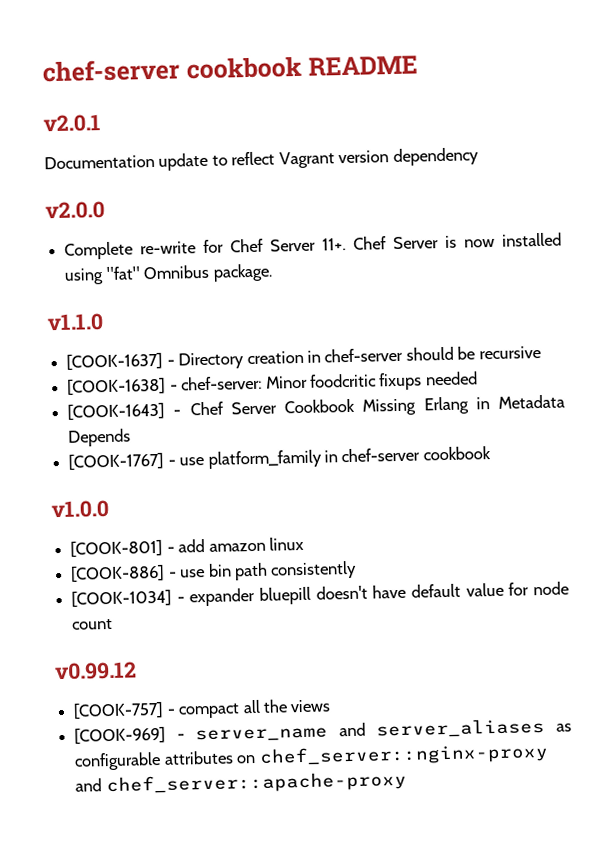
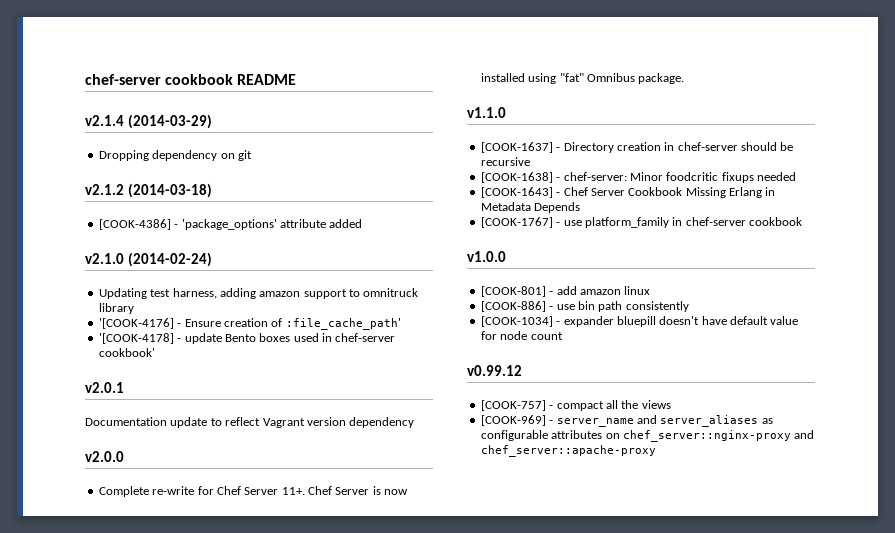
(418, 65) none -> [85,114,212,129] [98,150,252,161] [85,183,212,198] [98,219,363,230] [85,252,212,267] [98,288,419,299] [98,303,134,314] [98,318,401,330] [98,333,396,344] [98,348,155,357] // v2.1.4 (2014-03-29) // Dropping dependency on git // v2.1.2 (2014-03-18) // [COOK-4386] - 'package_options' attribute added // v2.1.0 (2014-02-24) // Updating test harness, adding amazon support to omnitruck library // '[COOK-4176] - Ensure creation of :file_cache_path' // '[COOK-4178] - update Bento boxes used in chef-server cookbook'

